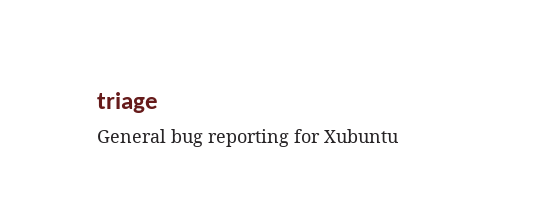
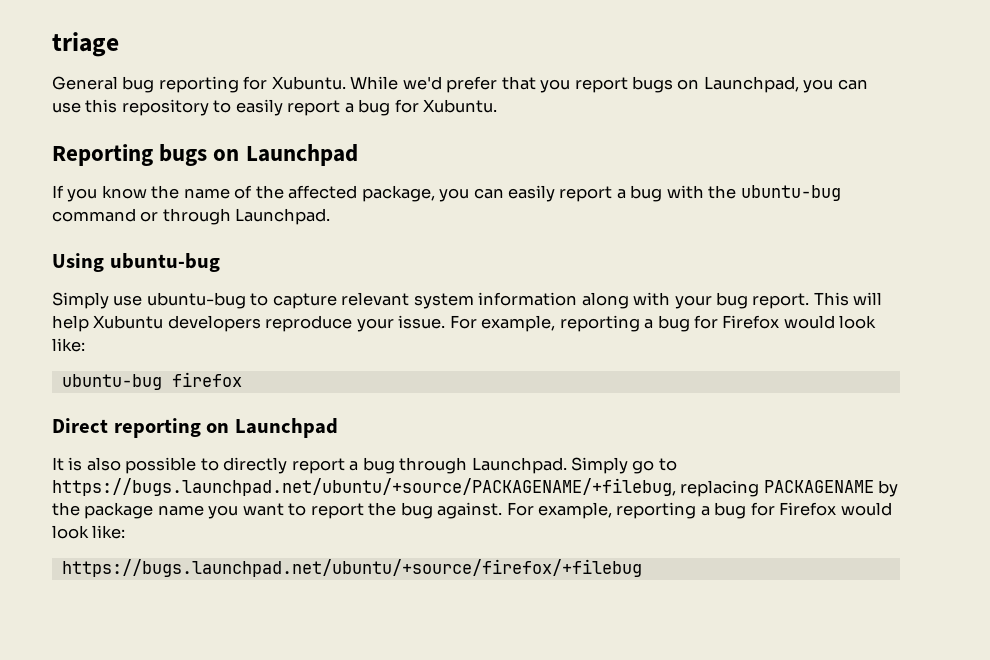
[324,129,399,143] Xubuntu -> [271,76,868,93] [52,99,498,116] [52,144,358,166] [52,185,841,202] [52,208,331,225] [52,253,220,272] [52,292,883,309] [52,315,877,332] [52,338,85,352] [61,372,242,390] [52,418,338,438] [52,457,677,474] [52,478,899,497] [52,502,892,519] [52,525,126,539] [61,559,642,577] Xubuntu. While we'd prefer that you report bugs on Launchpad, you can use this repository to easily report a bug for Xubuntu. // Reporting bugs on Launchpad // If you know the name of the affected package, you can easily report a bug with the ubuntu-bug command or through Launchpad. // Using ubuntu-bug // Simply use ubuntu-bug to capture relevant system information along with your bug report. This will help Xubuntu developers reproduce your issue. For example, reporting a bug for Firefox would look like: // ubuntu-bug firefox // Direct reporting on Launchpad // It is also possible to directly report a bug through Launchpad. Simply go to https://bugs.launchpad.net/ubuntu/+source/PACKAGENAME/+filebug, replacing PACKAGENAME by the package name you want to report the bug against. For example, reporting a bug for Firefox would look like: // https://bugs.launchpad.net/ubuntu/+source/firefox/+filebug

